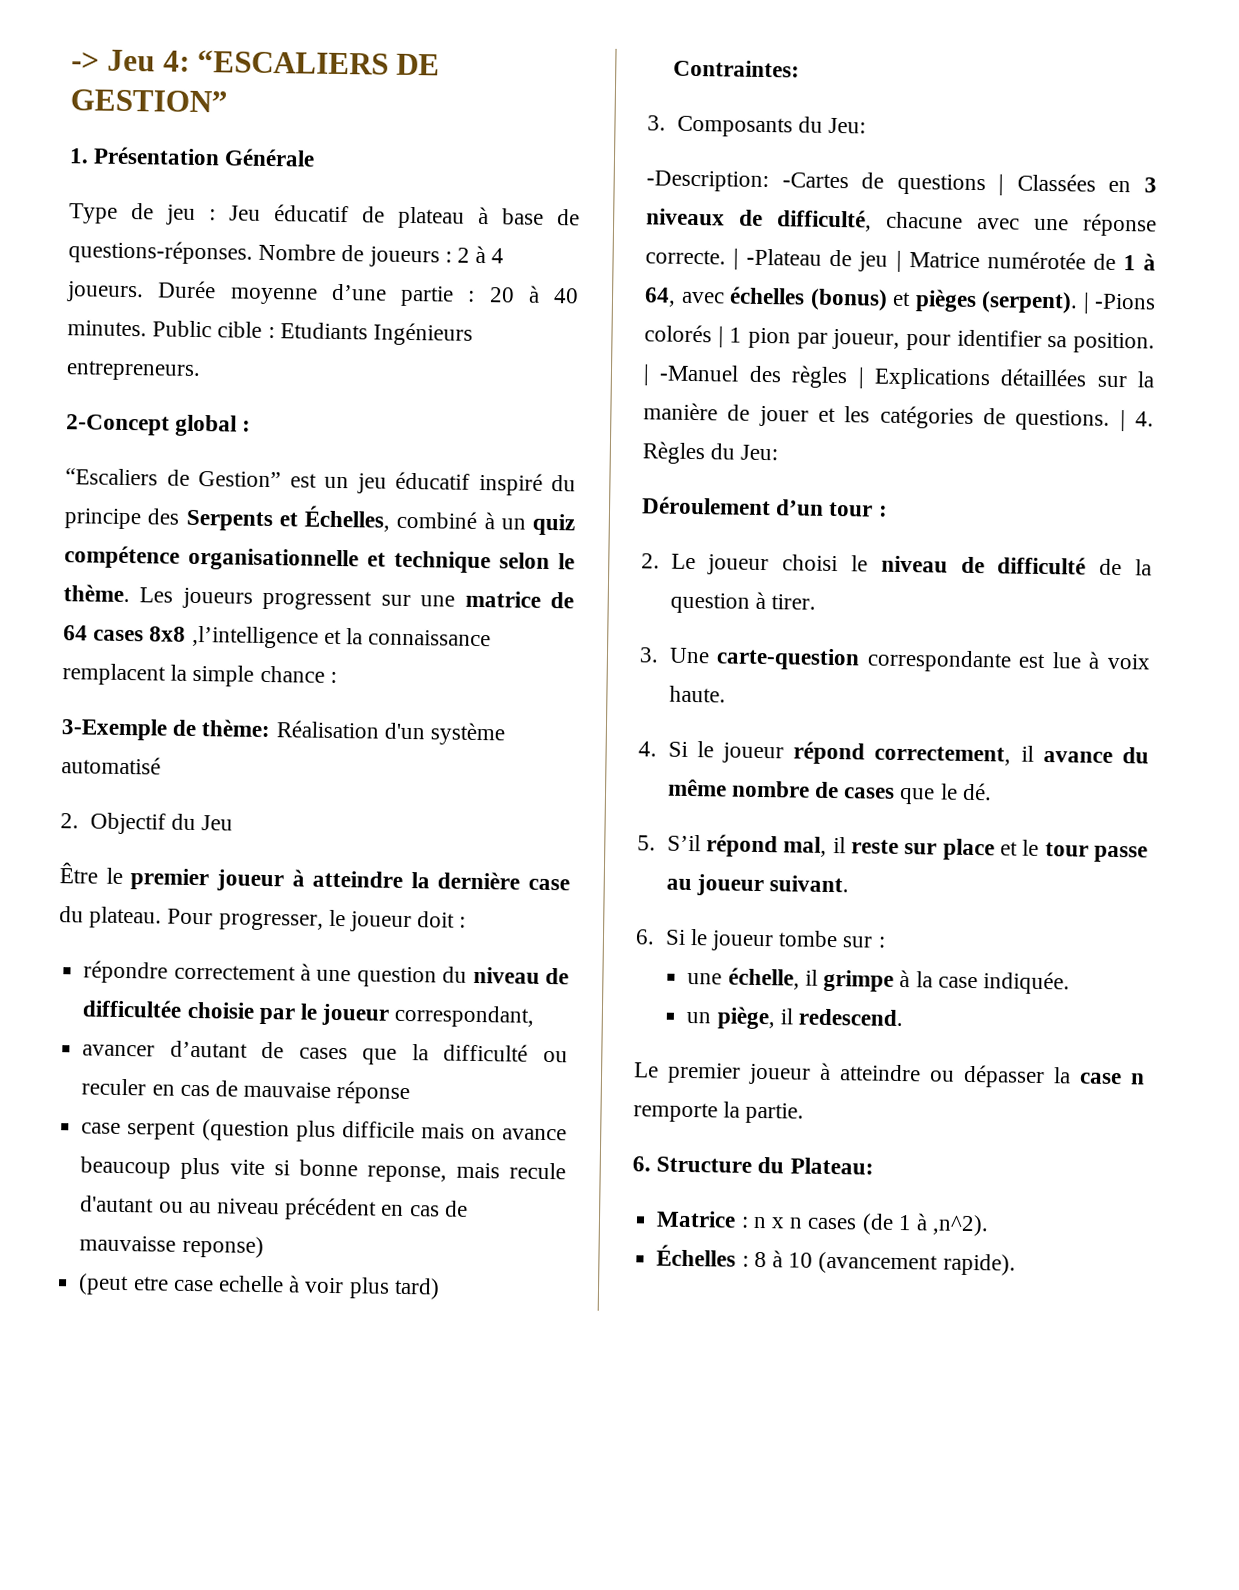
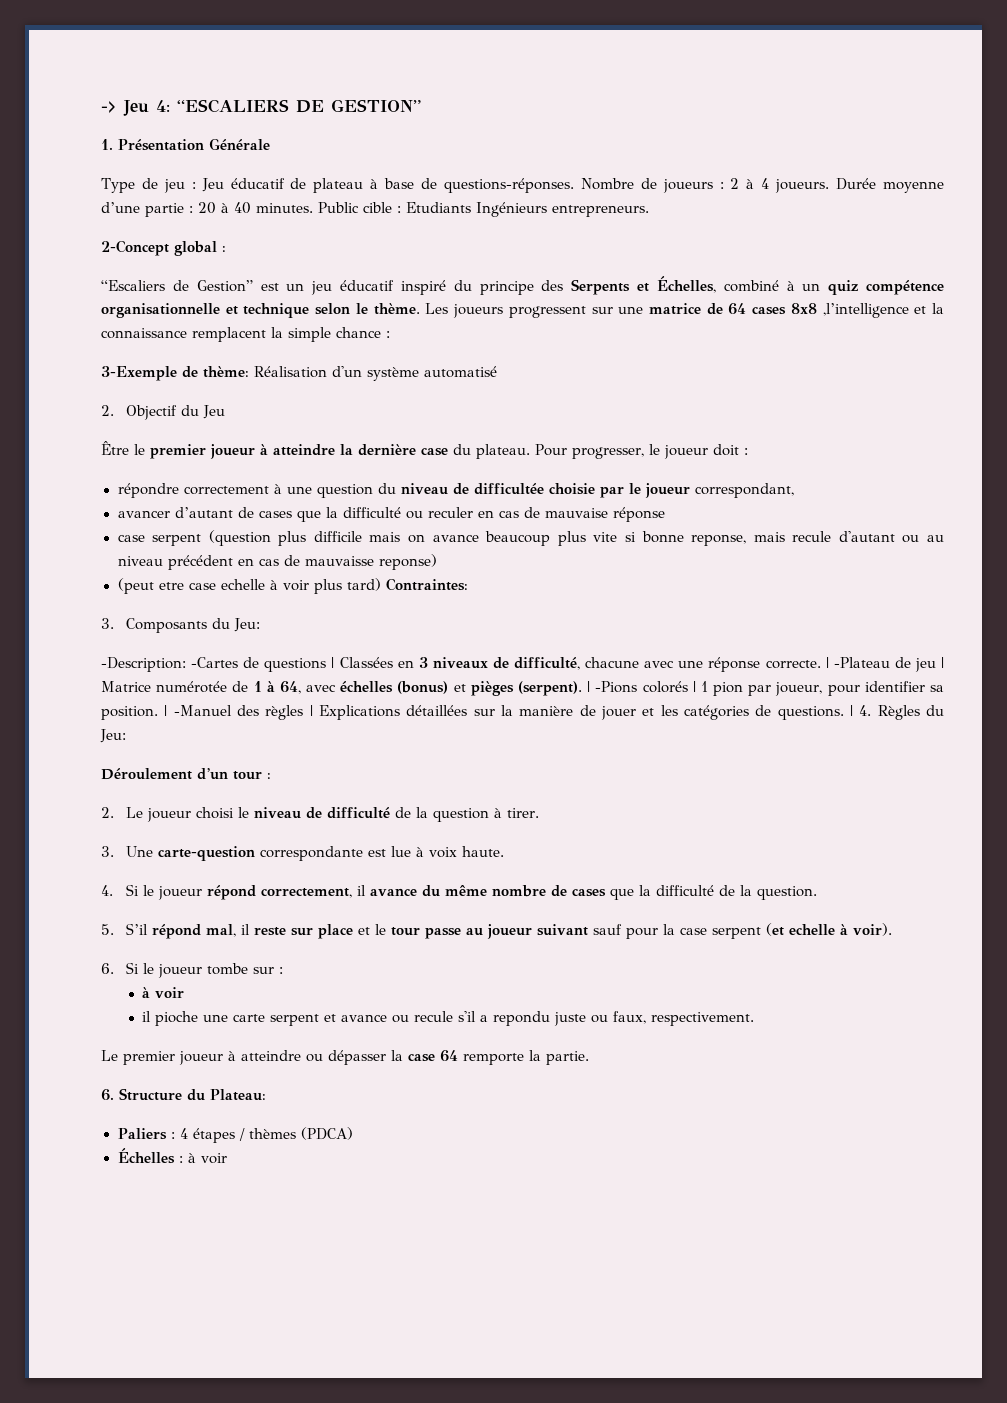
[939,782,992,801] le dé. -> [638,885,817,900] la difficulté de la question.
[768,875,849,893] suivant. -> [536,923,892,939] suivant sauf pour la case serpent (et echelle à voir).
[687,967,1070,995] [686,1006,904,1030] une échelle, il grimpe à la case indiquée. // un piège, il redescend. -> [142,987,185,998] [142,1011,755,1026] à voir // il pioche une carte serpent et avance ou recule s'il a repondu juste ou faux, respectivement.
[1130,1073,1145,1085] n -> [440,1050,458,1062] 64
[656,1210,990,1237] [656,1244,1016,1276] Matrice : n x n cases (de 1 à ,n^2). // Échelles : 8 à 10 (avancement rapide). -> [117,1127,353,1143] [117,1148,227,1164] Paliers : 4 étapes / thèmes (PDCA) // Échelles : à voir

